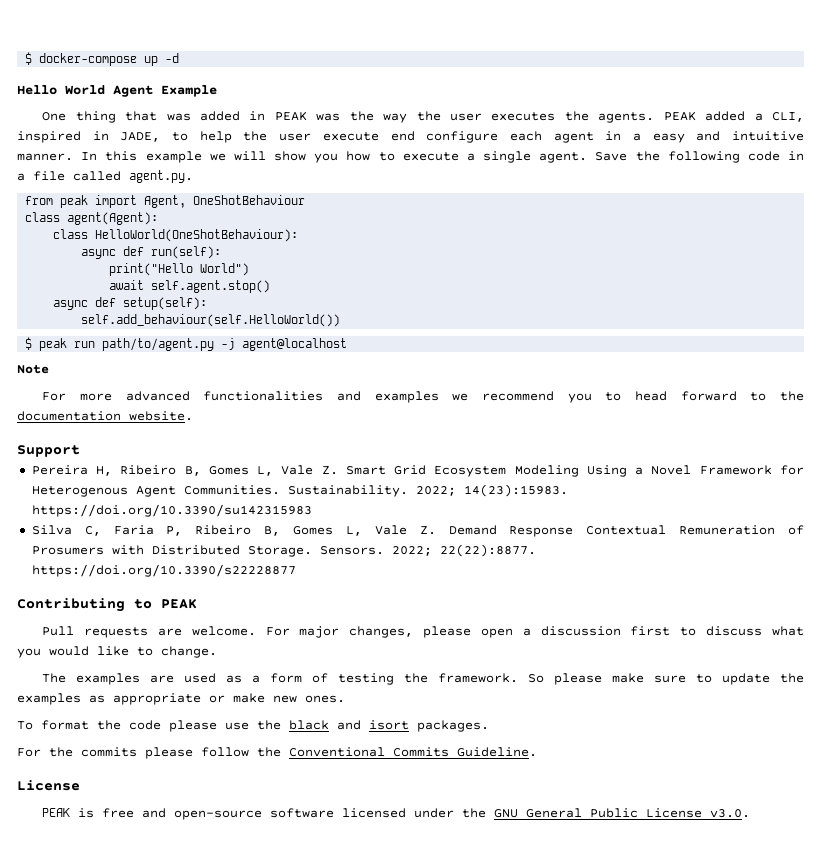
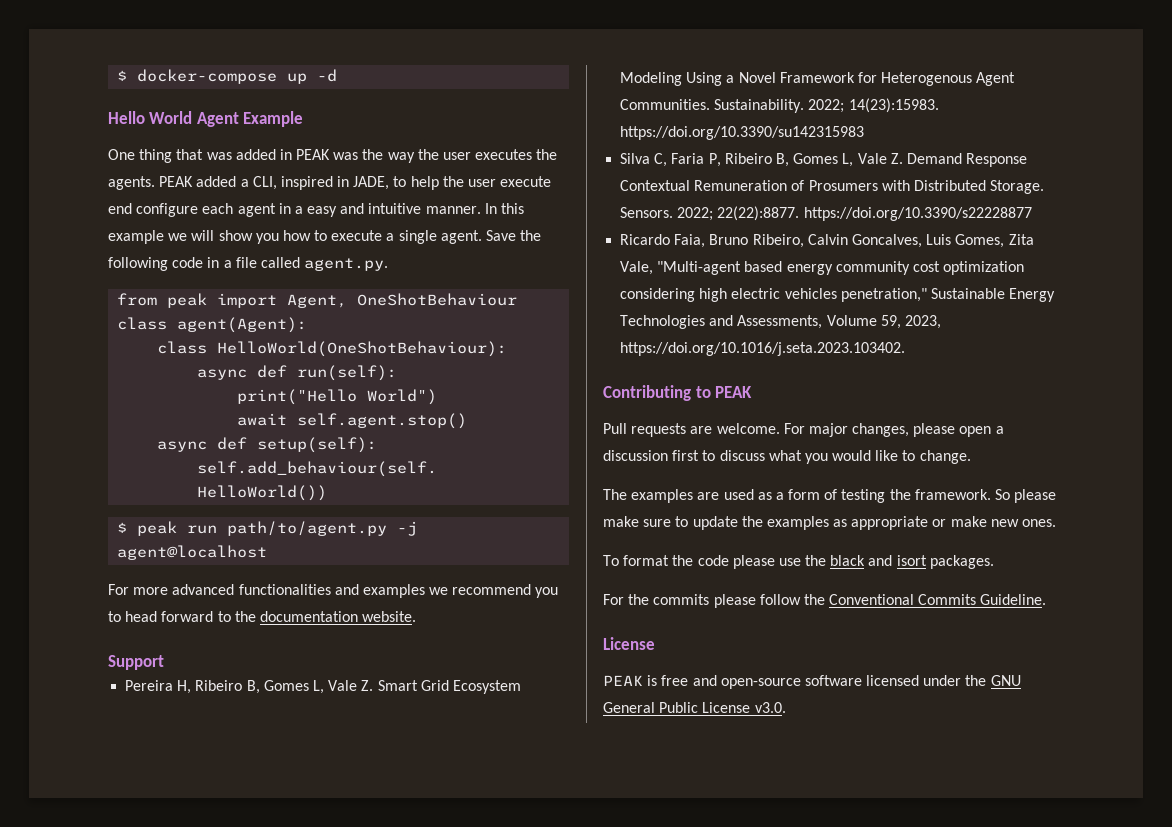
[17,365,49,374] // Note -> (268, 552) none
(296, 570) none -> [620,234,1034,248] [620,261,1025,275] [620,288,1056,302] [620,315,941,329] [620,342,906,356] // Ricardo Faia, Bruno Ribeiro, Calvin Goncalves, Luis Gomes, Zita Vale, "Multi-agent based energy community cost optimization considering high electric vehicles penetration," Sustainable Energy Technologies and Assessments, Volume 59, 2023, https://doi.org/10.1016/j.seta.2023.103402.

